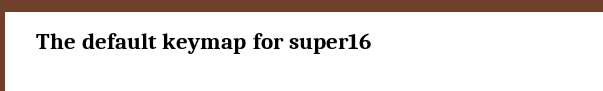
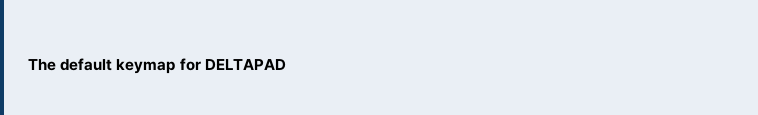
[288,33,371,54] super16 -> [204,59,286,70] DELTAPAD

